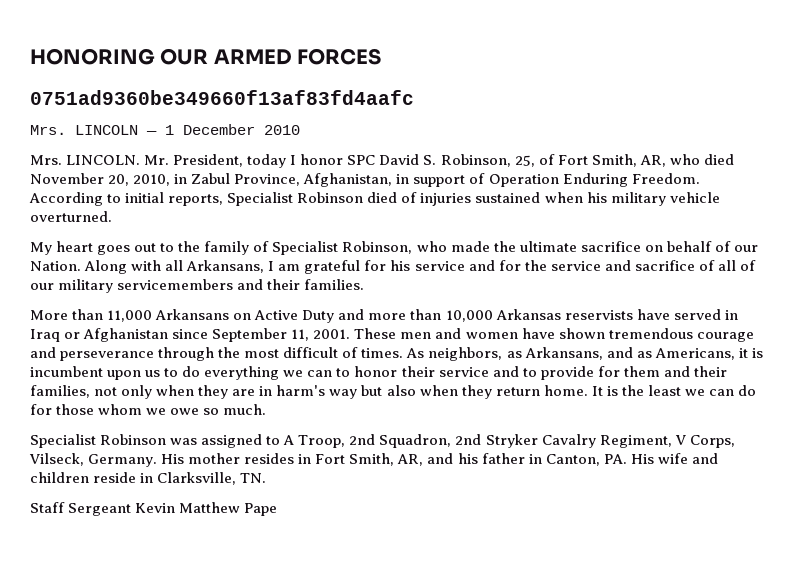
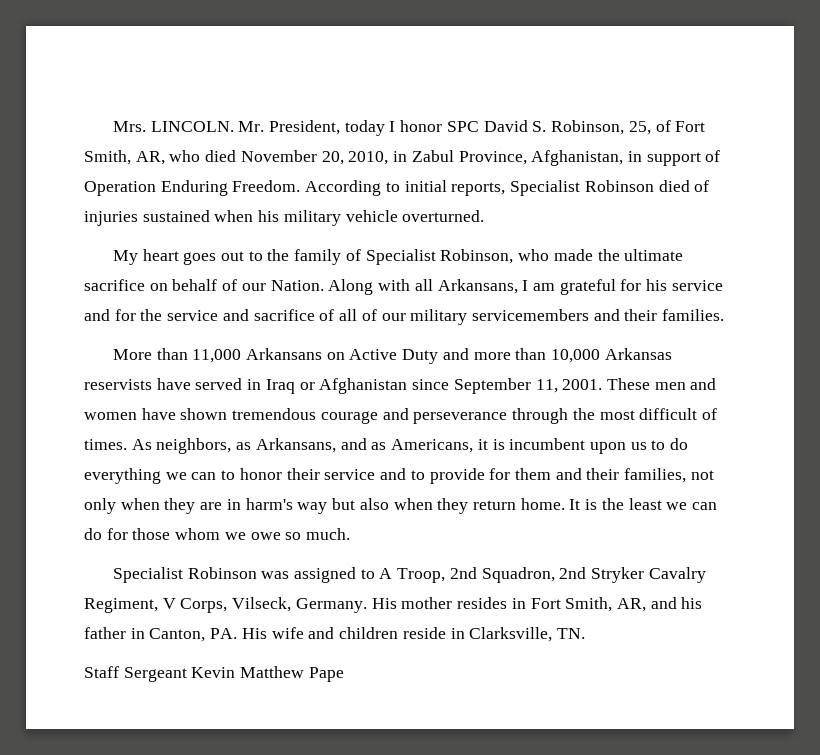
[30,48,382,65] [30,90,414,105] [30,124,300,135] HONORING OUR ARMED FORCES // 0751ad9360be349660f13af83fd4aafc // Mrs. LINCOLN — 1 December 2010 // -> (112, 126) none

